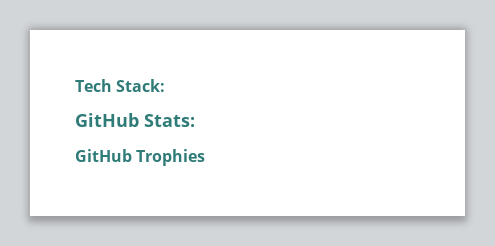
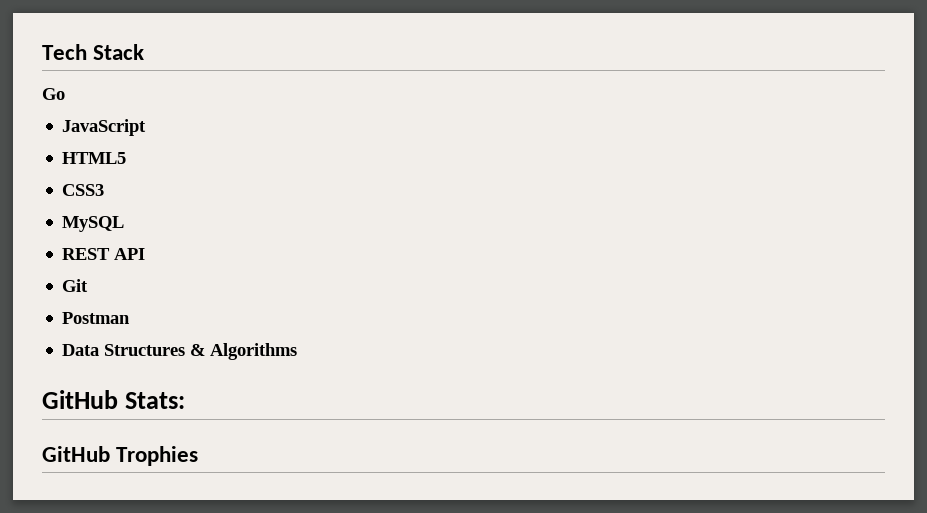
[116,79,166,92] Stack: -> [93,44,145,60] [42,88,65,100] [62,119,147,136] [62,152,127,164] [62,184,105,196] [62,216,125,232] [62,248,146,260] [62,279,89,292] [62,312,131,324] [62,343,298,360] Stack // Go // JavaScript // HTML5 // CSS3 // MySQL // REST API // Git // Postman // Data Structures & Algorithms

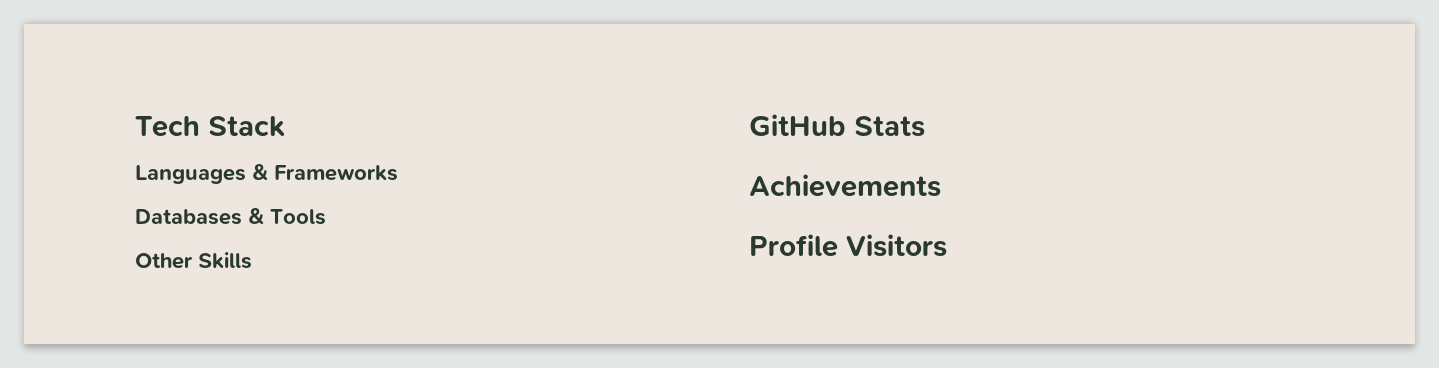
[42,88,65,100] [62,119,147,136] [62,152,127,164] [62,184,105,196] [62,216,125,232] [62,248,146,260] [62,279,89,292] [62,312,131,324] [62,343,298,360] [42,390,186,409] [42,446,199,466] Go // JavaScript // HTML5 // CSS3 // MySQL // REST API // Git // Postman // Data Structures & Algorithms // GitHub Stats: // GitHub Trophies -> [135,164,398,184] [135,208,326,225] [135,252,252,269] [749,114,925,137] [749,174,941,197] [749,234,947,257] Languages & Frameworks // Databases & Tools // Other Skills // GitHub Stats // Achievements // Profile Visitors

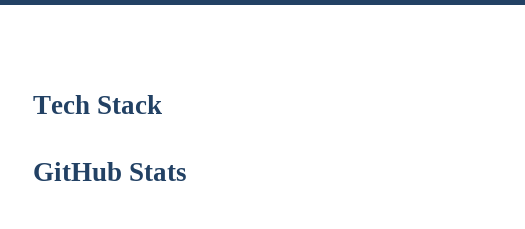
[135,164,398,184] [135,208,326,225] [135,252,252,269] // Languages & Frameworks // Databases & Tools // Other Skills -> (163, 104) none
[749,174,941,197] [749,234,947,257] // Achievements // Profile Visitors -> (188, 172) none

